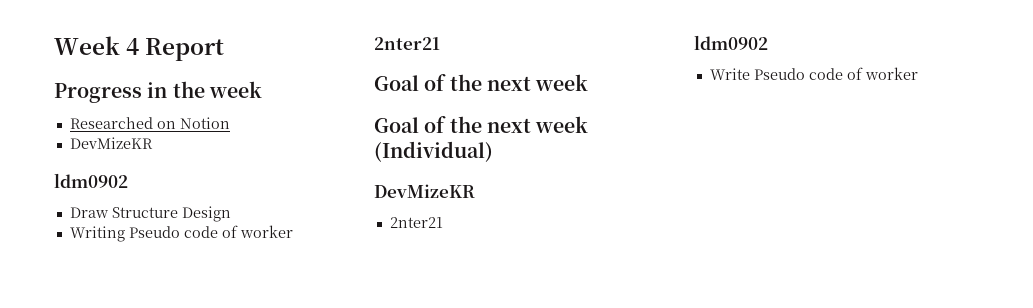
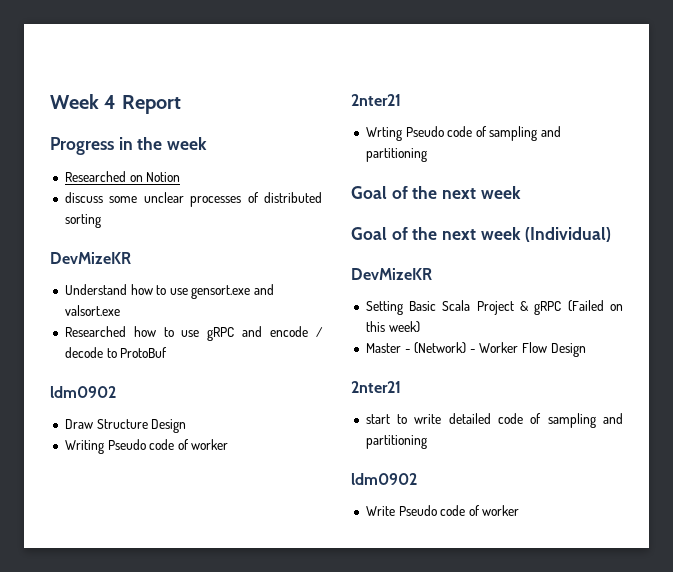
[69,137,153,149] DevMizeKR -> [64,192,322,207] [64,214,101,228] [50,252,131,264] [64,284,275,299] [64,305,120,316] [64,326,324,341] [64,347,168,358] discuss some unclear processes of distributed sorting // DevMizeKR // Understand how to use gensort.exe and valsort.exe // Researched how to use gRPC and encode / decode to ProtoBuf
(440, 43) none -> [365,126,562,141] [365,148,427,162] // Wrting Pseudo code of sampling and partitioning
[389,217,443,228] 2nter21 -> [365,300,623,315] [365,321,420,333] [365,342,586,357] [351,381,401,393] [365,413,623,428] [365,435,427,449] Setting Basic Scala Project & gRPC (Failed on this week) // Master - (Network) - Worker Flow Design // 2nter21 // start to write detailed code of sampling and partitioning

